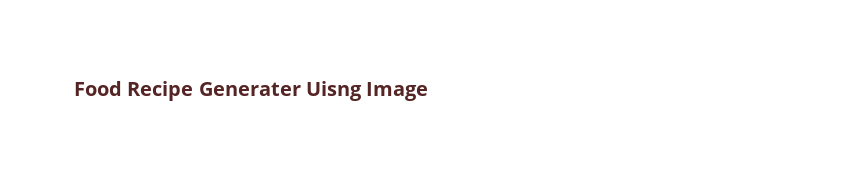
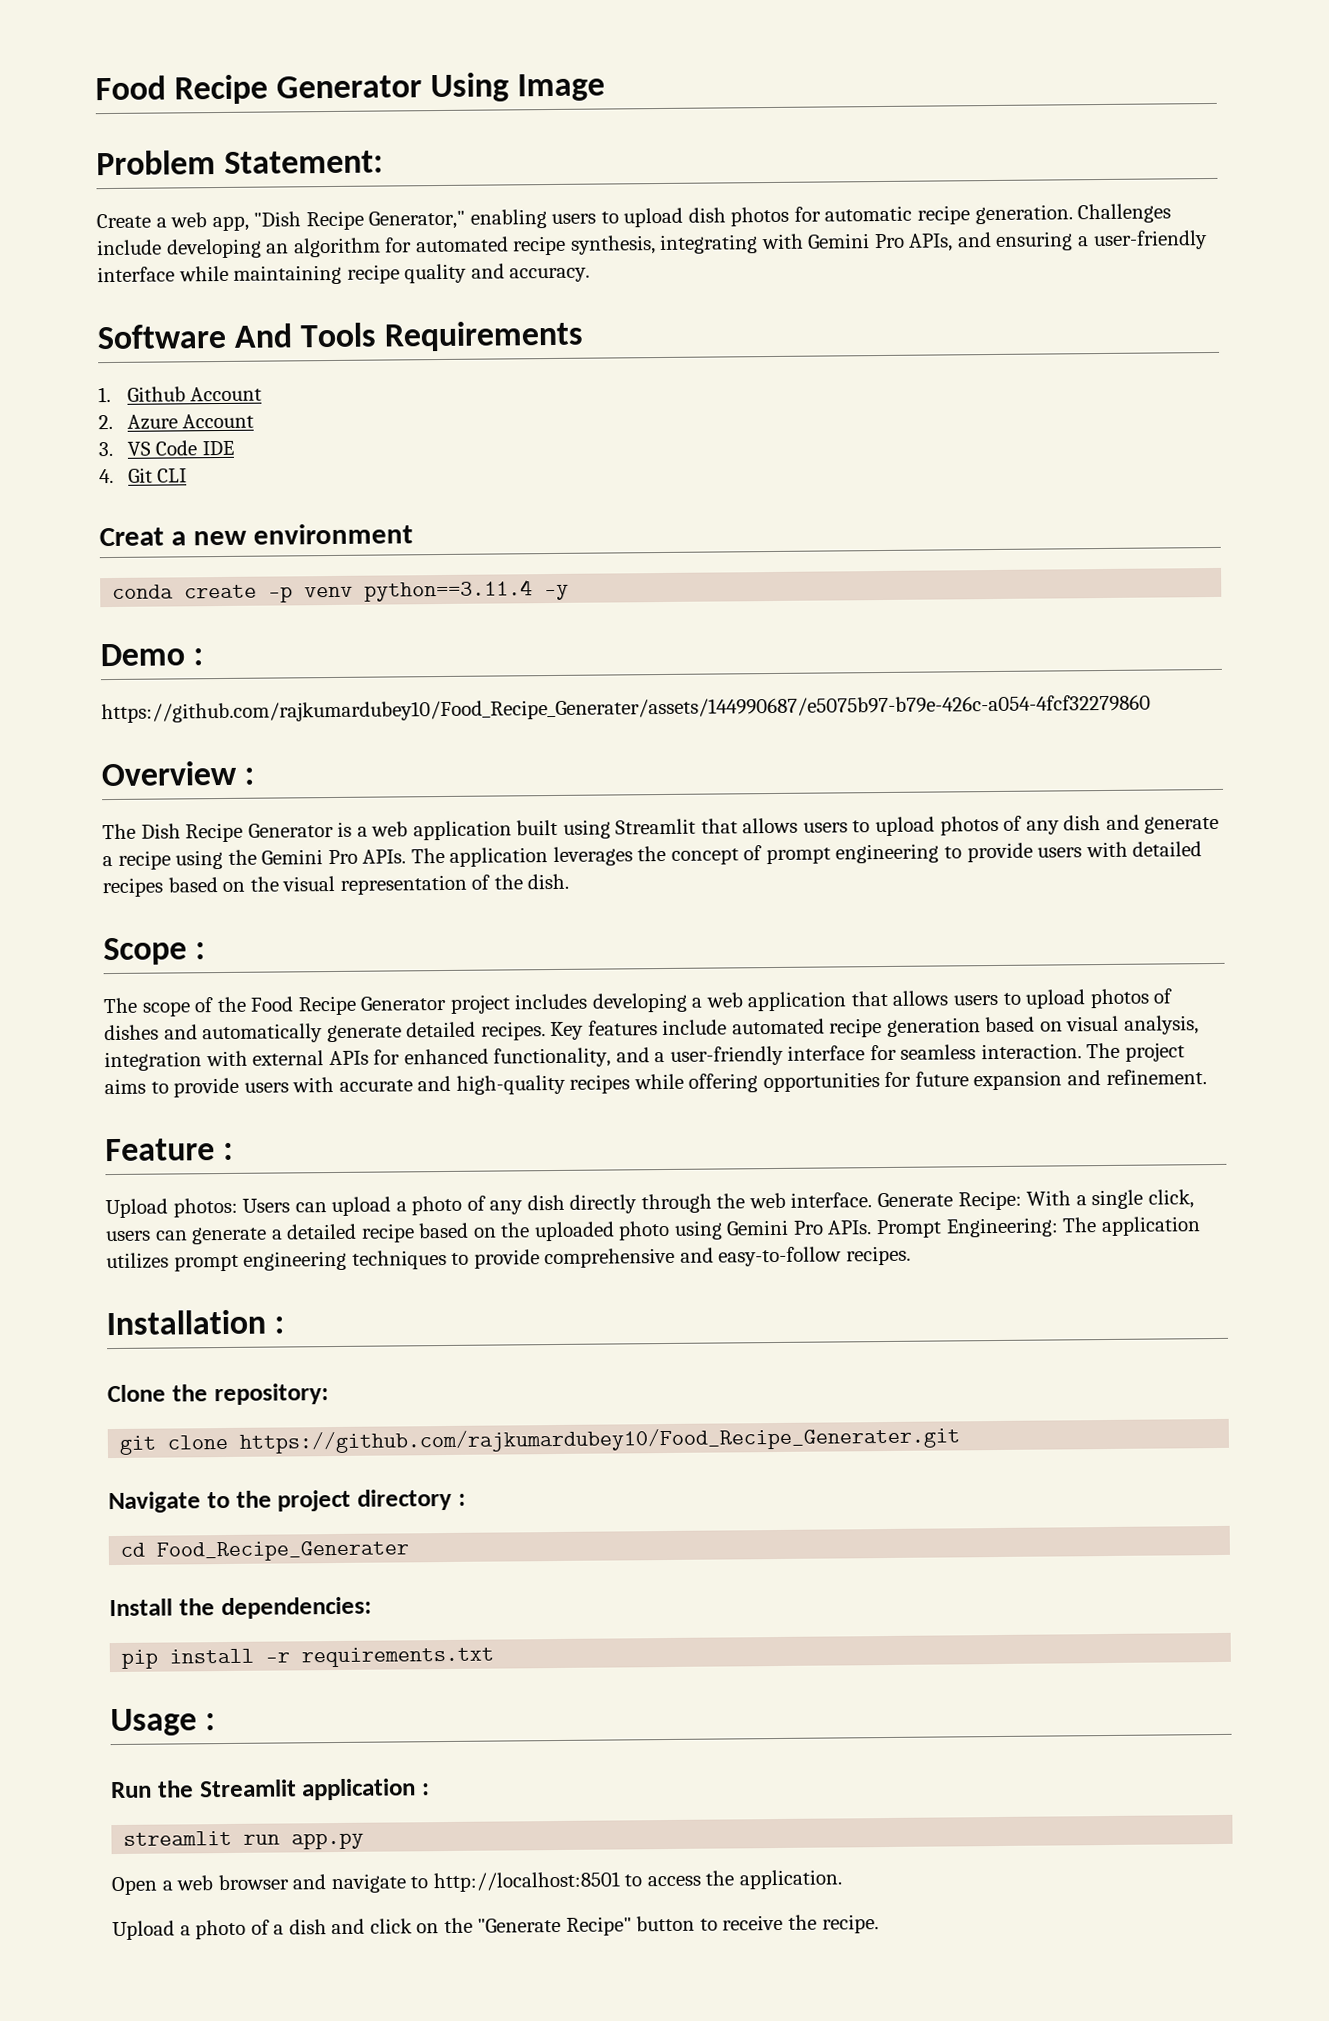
[74,81,362,101] Food Recipe Generater Uisng -> [95,72,510,105] Food Recipe Generator Using
(429, 91) none -> [96,150,384,176] [96,203,1172,232] [96,230,1208,259] [97,263,591,285] [97,320,584,352] [98,386,263,403] [98,413,255,430] [98,440,234,457] [99,467,188,484] [99,523,414,547] [112,579,570,603] [100,643,204,667] [101,694,1151,724] [101,760,255,787] [102,814,1220,843] [102,841,1203,870] [102,873,570,898] [103,937,206,966] [103,988,1173,1017] [104,1015,1200,1044] [104,1042,1186,1072] [104,1069,1207,1098] [105,1138,234,1162] [105,1189,1194,1219] [105,1216,1201,1245] [106,1245,911,1272] [106,1309,285,1336] [107,1383,329,1406] [119,1426,961,1455] [108,1488,466,1514] [120,1540,410,1562] [109,1596,372,1620] [121,1646,495,1669] [110,1708,216,1737] [110,1778,430,1801] [123,1830,365,1850] [111,1869,842,1896] [112,1914,879,1941] // Problem Statement: // Create a web app, "Dish Recipe Generator," enabling users to upload dish photos for automatic recipe generation. Challenges include developing an algorithm for automated recipe synthesis, integrating with Gemini Pro APIs, and ensuring a user-friendly interface while maintaining recipe quality and accuracy. // Software And Tools Requirements // 1. Github Account // 2. Azure Account // 3. VS Code IDE // 4. Git CLI // Creat a new environment // conda create -p venv python==3.11.4 -y // Demo : // https://github.com/rajkumardubey10/Food_Recipe_Generater/assets/144990687/e5075b97-b79e-426c-a054-4fcf32279860 // Overview : // The Dish Recipe Generator is a web application built using Streamlit that allows users to upload photos of any dish and generate a recipe using the Gemini Pro APIs. The application leverages the concept of prompt engineering to provide users with detailed recipes based on the visual representation of the dish. // Scope : // The scope of the Food Recipe Generator project includes developing a web application that allows users to upload photos of dishes and automatically generate detailed recipes. Key features include automated recipe generation based on visual analysis, integration with external APIs for enhanced functionality, and a user-friendly interface for seamless interaction. The project aims to provide users with accurate and high-quality recipes while offering opportunities for future expansion and refinement. // Feature : // Upload photos: Users can upload a photo of any dish directly through the web interface. Generate Recipe: With a single click, users can generate a detailed recipe based on the uploaded photo using Gemini Pro APIs. Prompt Engineering: The application utilizes prompt engineering techniques to provide comprehensive and easy-to-follow recipes. // Installation : // Clone the repository: // git clone https://github.com/rajkumardubey10/Food_Recipe_Generater.git // Navigate to the project directory : // cd Food_Recipe_Generater // Install the dependencies: // pip install -r requirements.txt // Usage : // Run the Streamlit application : // streamlit run app.py // Open a web browser and navigate to http://localhost:8501 to access the application. // Upload a photo of a dish and click on the "Generate Recipe" button to receive the recipe.

